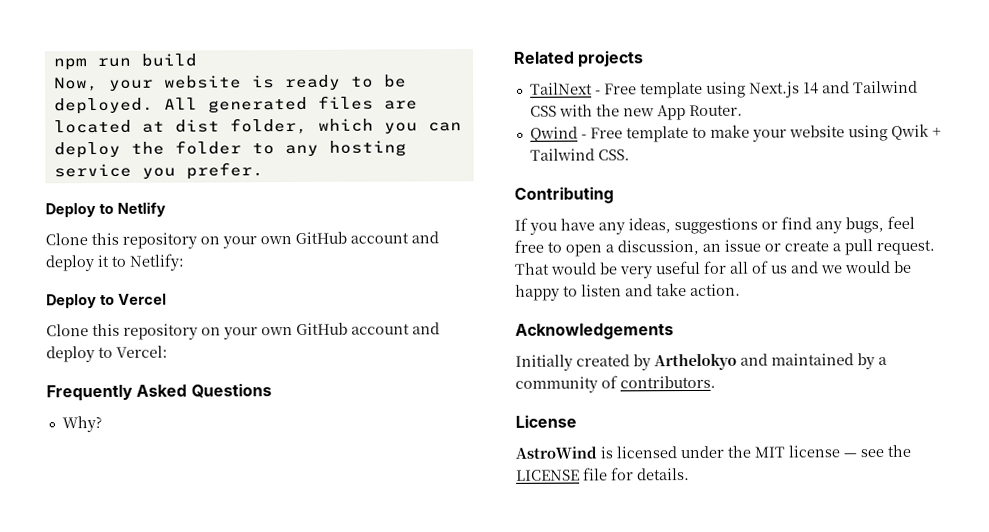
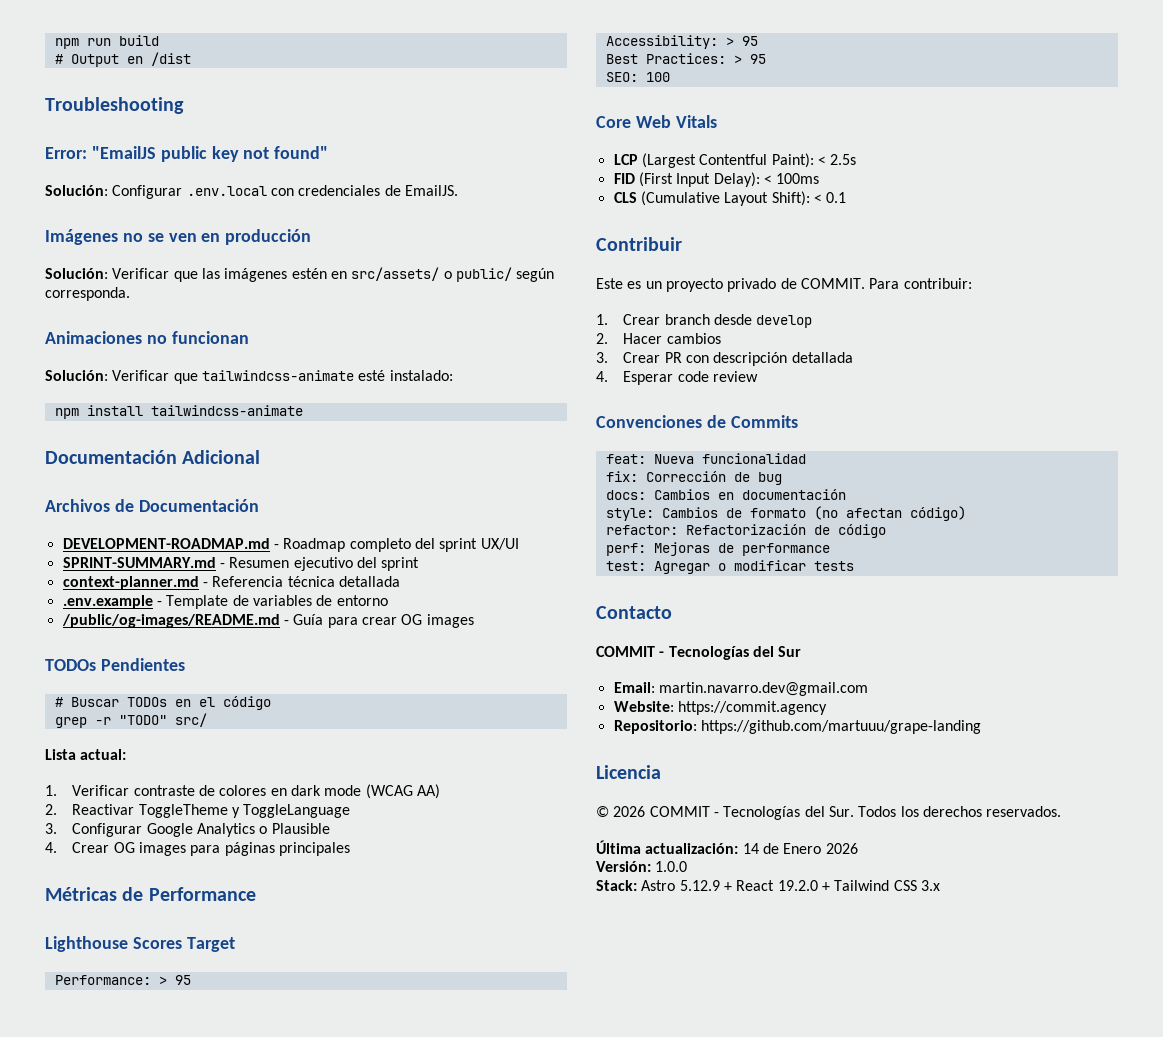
[53,74,407,92] [53,95,418,115] [53,117,462,135] [53,140,407,159] [53,162,264,180] [45,201,166,218] [45,231,439,249] [45,253,185,272] [46,293,167,309] [46,322,440,340] [46,345,168,363] [46,383,272,402] [61,415,102,433] [513,50,644,68] [529,80,918,99] [529,104,743,121] [529,123,941,143] [529,148,630,161] [514,186,614,204] [514,215,915,235] [514,239,935,257] [514,260,912,279] [515,283,741,301] [515,323,674,340] [515,353,887,371] [515,375,716,393] [515,414,577,428] [515,444,911,459] [516,467,690,481] Now, your website is ready to be deployed. All generated files are located at dist folder, which you can deploy the folder to any hosting service you prefer. // Deploy to Netlify // Clone this repository on your own GitHub account and deploy it to Netlify: // Deploy to Vercel // Clone this repository on your own GitHub account and deploy to Vercel: // Frequently Asked Questions // Why? // Related projects // TailNext - Free template using Next.js 14 and Tailwind CSS with the new App Router. // Qwind - Free template to make your website using Qwik + Tailwind CSS. // Contributing // If you have any ideas, suggestions or find any bugs, feel free to open a discussion, an issue or create a pull request. That would be very useful for all of us and we would be happy to listen and take action. // Acknowledgements // Initially created by Arthelokyo and maintained by a community of contributors. // License // AstroWind is licensed under the MIT license — see the LICENSE file for details. -> [54,52,191,67] [45,97,184,114] [45,146,329,162] [45,185,458,199] [45,229,312,245] [45,267,555,282] [45,287,130,301] [45,331,249,344] [45,370,453,384] [54,405,303,419] [45,450,261,464] [45,499,259,512] [62,538,519,552] [62,557,420,571] [62,576,400,590] [62,595,388,609] [61,614,474,628] [45,658,185,671] [54,696,271,710] [54,713,207,728] [45,749,127,760] [45,784,440,799] [45,804,351,818] [45,823,330,837] [45,842,350,856] [45,887,256,901] [45,936,235,952] [54,975,191,985] [605,35,758,49] [605,53,766,64] [605,72,670,82] [596,115,717,128] [613,153,857,168] [613,172,820,187] [613,191,847,206] [596,237,682,251] [596,278,972,292] [596,314,813,328] [596,333,721,344] [596,352,853,366] [596,371,759,385] [596,415,798,428] [605,453,806,464] [605,471,782,485] [605,489,846,500] [605,506,966,521] [605,524,886,538] [605,542,830,556] [605,560,854,574] [596,606,672,619] [596,646,802,660] [613,682,868,696] [613,701,827,715] [613,720,981,734] [596,765,661,779] [596,806,1062,820] [596,840,858,854] [596,861,688,872] [596,880,940,891] # Output en /dist // Troubleshooting // Error: "EmailJS public key not found" // Solución: Configurar .env.local con credenciales de EmailJS. // Imágenes no se ven en producción // Solución: Verificar que las imágenes estén en src/assets/ o public/ según corresponda. // Animaciones no funcionan // Solución: Verificar que tailwindcss-animate esté instalado: // npm install tailwindcss-animate // Documentación Adicional // Archivos de Documentación // DEVELOPMENT-ROADMAP.md - Roadmap completo del sprint UX/UI // SPRINT-SUMMARY.md - Resumen ejecutivo del sprint // context-planner.md - Referencia técnica detallada // .env.example - Template de variables de entorno // /public/og-images/README.md - Guía para crear OG images // TODOs Pendientes // # Buscar TODOs en el código // grep -r "TODO" src/ // Lista actual: // 1. Verificar contraste de colores en dark mode (WCAG AA) // 2. Reactivar ToggleTheme y ToggleLanguage // 3. Configurar Google Analytics o Plausible // 4. Crear OG images para páginas principales // Métricas de Performance // Lighthouse Scores Target // Performance: > 95 // Accessibility: > 95 // Best Practices: > 95 // SEO: 100 // Core Web Vitals // LCP (Largest Contentful Paint): < 2.5s // FID (First Input Delay): < 100ms // CLS (Cumulative Layout Shift): < 0.1 // Contribuir // Este es un proyecto privado de COMMIT. Para contribuir: // 1. Crear branch desde develop // 2. Hacer cambios // 3. Crear PR con descripción detallada // 4. Esperar code review // Convenciones de Commits // feat: Nueva funcionalidad // fix: Corrección de bug // docs: Cambios en documentación // style: Cambios de formato (no afectan código) // refactor: Refactorización de código // perf: Mejoras de performance // test: Agregar o modificar tests // Contacto // COMMIT - Tecnologías del Sur // Email: martin.navarro.dev@gmail.com // Website: https://commit.agency // Repositorio: https://github.com/martuuu/grape-landing // Licencia // © 2026 COMMIT - Tecnologías del Sur. Todos los derechos reservados. // Última actualización: 14 de Enero 2026 // Versión: 1.0.0 // Stack: Astro 5.12.9 + React 19.2.0 + Tailwind CSS 3.x

